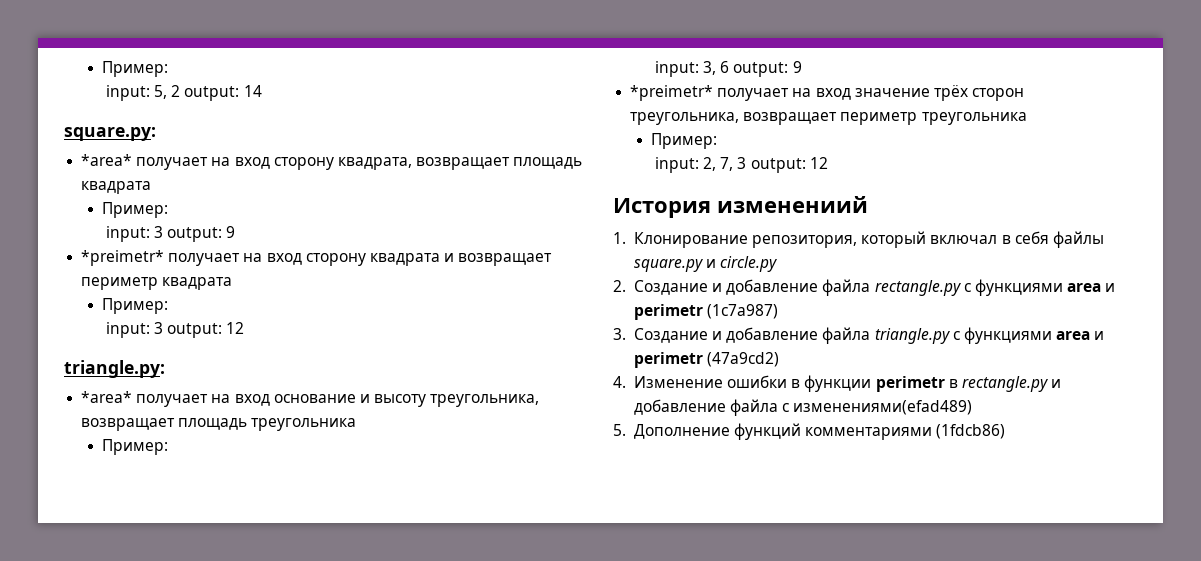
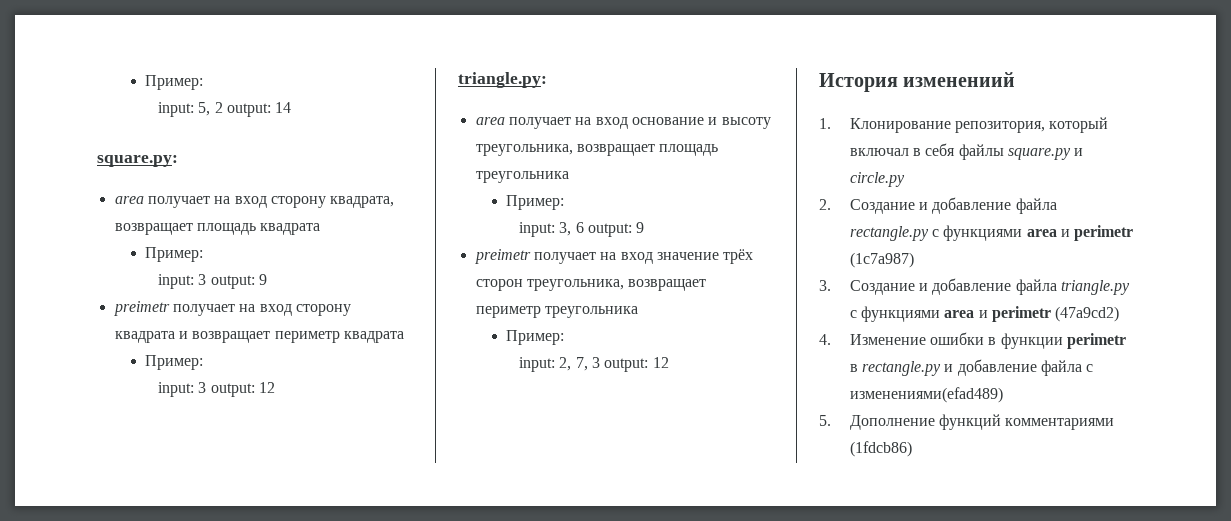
[81,154,133,166] *area* -> [114,196,144,204] area
[81,250,165,266] *preimetr* -> [113,301,170,316] preimetr
[81,391,133,403] *area* -> [475,117,505,125] area
[630,85,714,101] *preimetr* -> [474,249,531,264] preimetr

